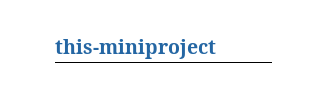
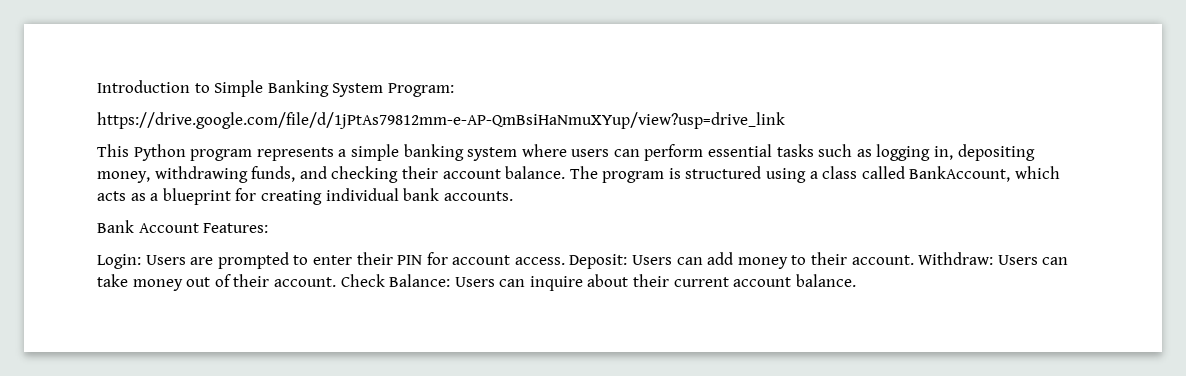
[55,39,216,59] this-miniproject -> [97,80,454,97] [97,112,785,129] [97,144,1035,161] [97,166,1061,183] [97,188,513,205] [97,220,269,233] [97,252,1069,269] [97,274,856,291] Introduction to Simple Banking System Program: // https://drive.google.com/file/d/1jPtAs79812mm-e-AP-QmBsiHaNmuXYup/view?usp=drive_link // This Python program represents a simple banking system where users can perform essential tasks such as logging in, depositing money, withdrawing funds, and checking their account balance. The program is structured using a class called BankAccount, which acts as a blueprint for creating individual bank accounts. // Bank Account Features: // Login: Users are prompted to enter their PIN for account access. Deposit: Users can add money to their account. Withdraw: Users can take money out of their account. Check Balance: Users can inquire about their current account balance.

